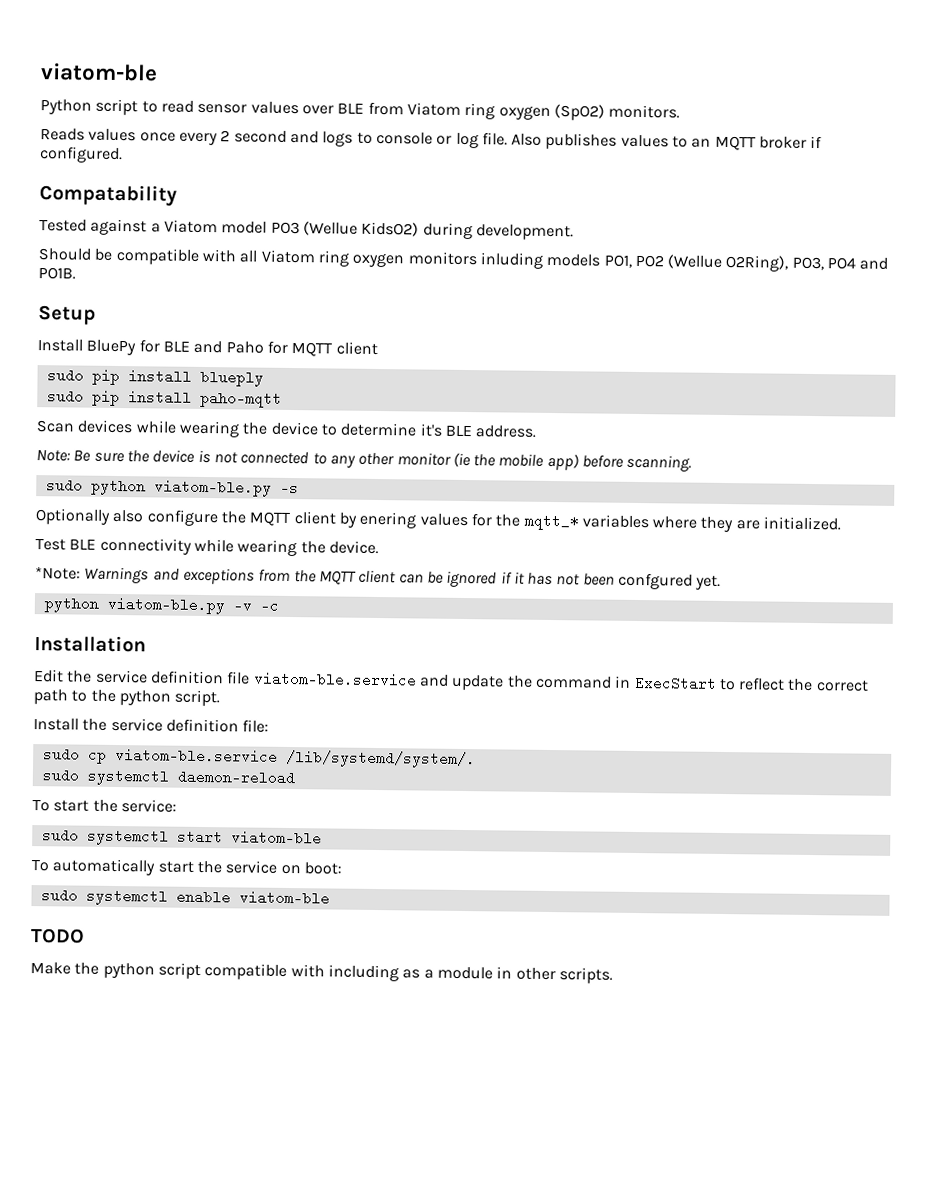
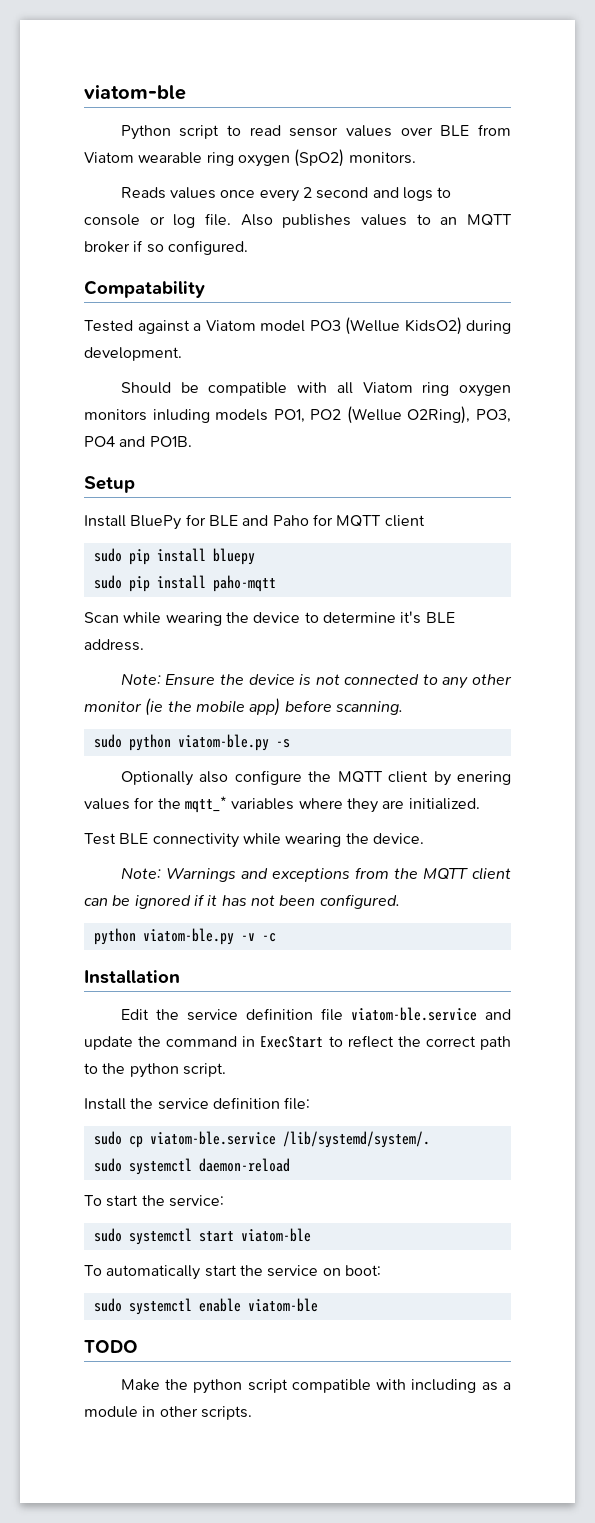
(461, 109) none -> [138,152,203,164] wearable
(823, 142) none -> [146,244,164,253] so
[199,369,264,387] blueply -> [212,548,255,565] bluepy
[77,419,134,434] devices -> (119, 617) none
[73,449,125,463] Be sure -> [165,674,216,685] Ensure
[35,567,81,580] *Note: -> [120,867,161,880] Note:
[618,572,722,590] confgured yet. -> [319,894,400,909] configured.

